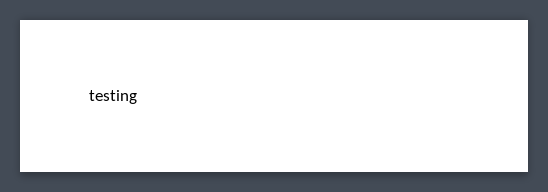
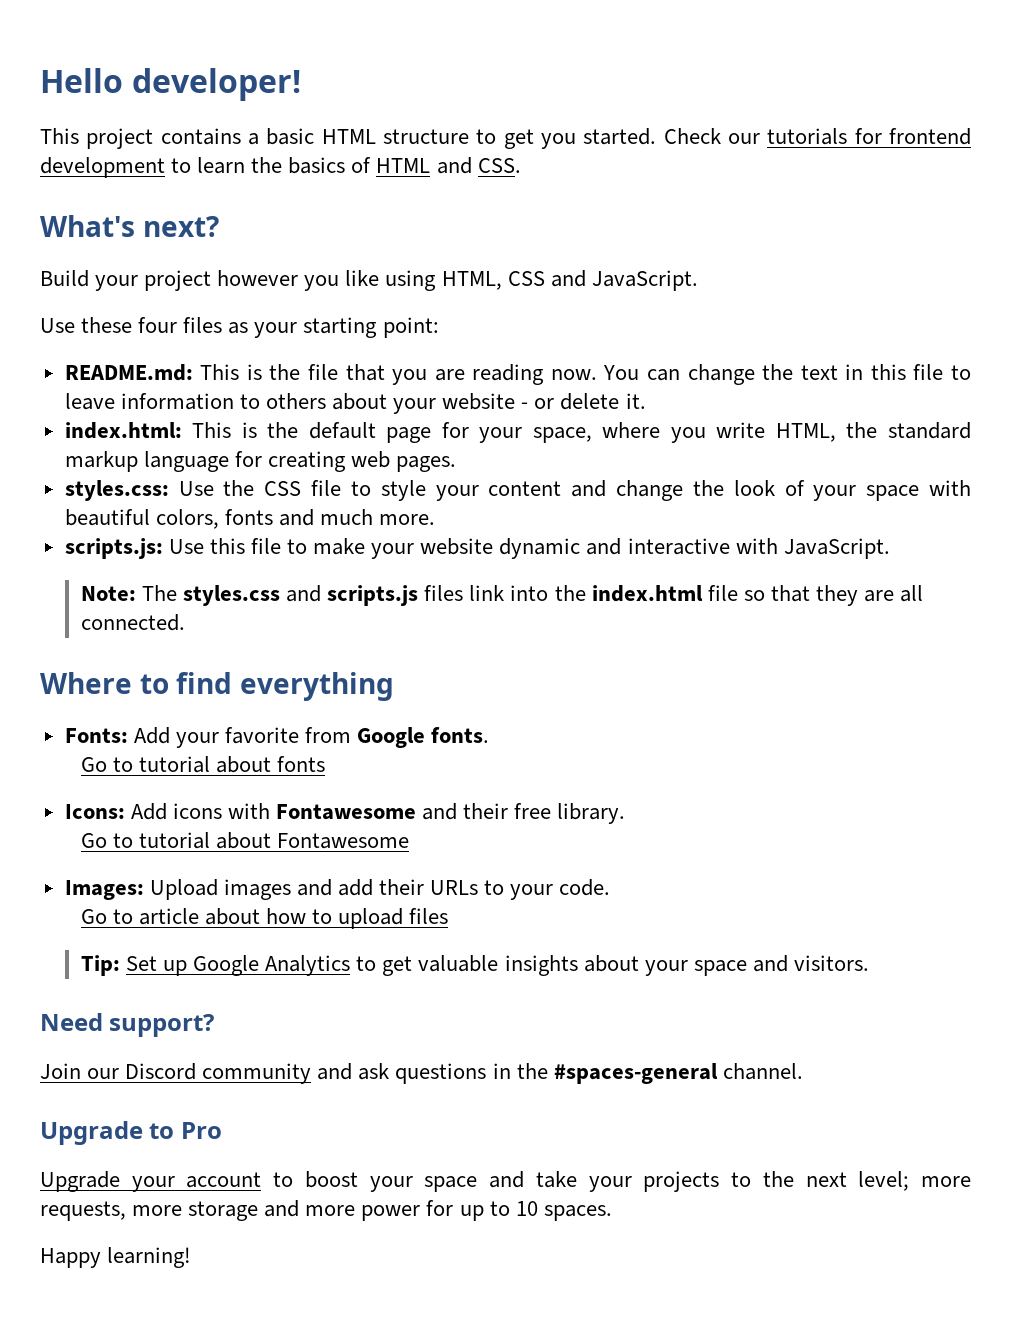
[89,90,137,104] testing -> [40,68,301,101] [40,128,972,149] [40,157,521,178] [40,215,219,237] [40,270,698,291] [40,317,439,338] [64,364,972,385] [64,393,646,414] [64,422,971,443] [64,451,457,472] [64,480,971,501] [64,509,436,529] [64,538,890,559] [80,585,924,606] [80,614,185,631] [40,672,394,701] [64,727,490,748] [80,756,326,773] [64,803,626,824] [80,832,410,849] [64,879,611,900] [80,908,449,929] [80,955,869,976] [40,1013,215,1037] [40,1063,803,1084] [40,1121,222,1145] [40,1171,972,1192] [40,1200,612,1221] [40,1247,192,1268] Hello developer! // This project contains a basic HTML structure to get you started. Check our tutorials for frontend development to learn the basics of HTML and CSS. // What's next? // Build your project however you like using HTML, CSS and JavaScript. // Use these four files as your starting point: // README.md: This is the file that you are reading now. You can change the text in this file to leave information to others about your website - or delete it. // index.html: This is the default page for your space, where you write HTML, the standard markup language for creating web pages. // styles.css: Use the CSS file to style your content and change the look of your space with beautiful colors, fonts and much more. // scripts.js: Use this file to make your website dynamic and interactive with JavaScript. // Note: The styles.css and scripts.js files link into the index.html file so that they are all connected. // Where to find everything // Fonts: Add your favorite from Google fonts. // Go to tutorial about fonts // Icons: Add icons with Fontawesome and their free library. // Go to tutorial about Fontawesome // Images: Upload images and add their URLs to your code. // Go to article about how to upload files // Tip: Set up Google Analytics to get valuable insights about your space and visitors. // Need support? // Join our Discord community and ask questions in the #spaces-general channel. // Upgrade to Pro // Upgrade your account to boost your space and take your projects to the next level; more requests, more storage and more power for up to 10 spaces. // Happy learning!

